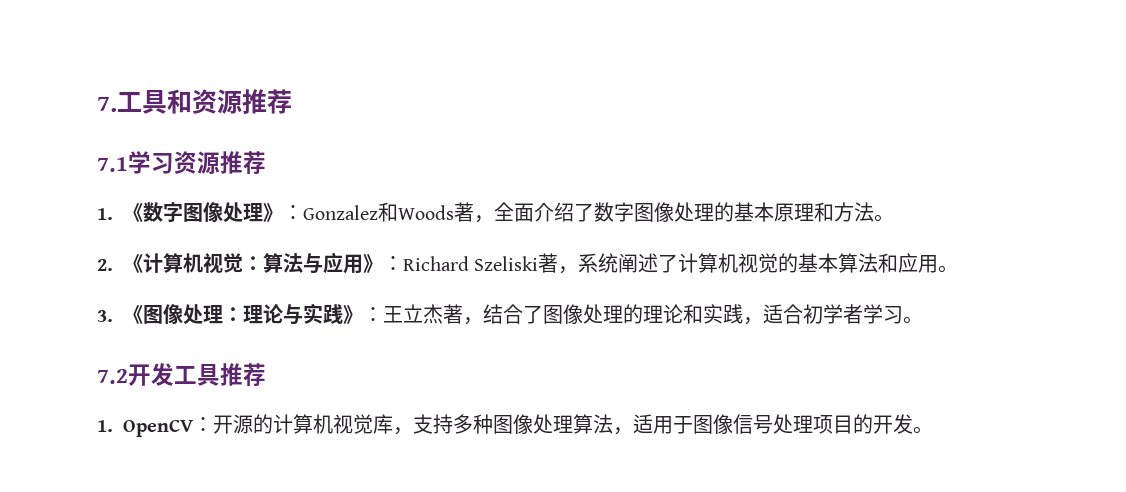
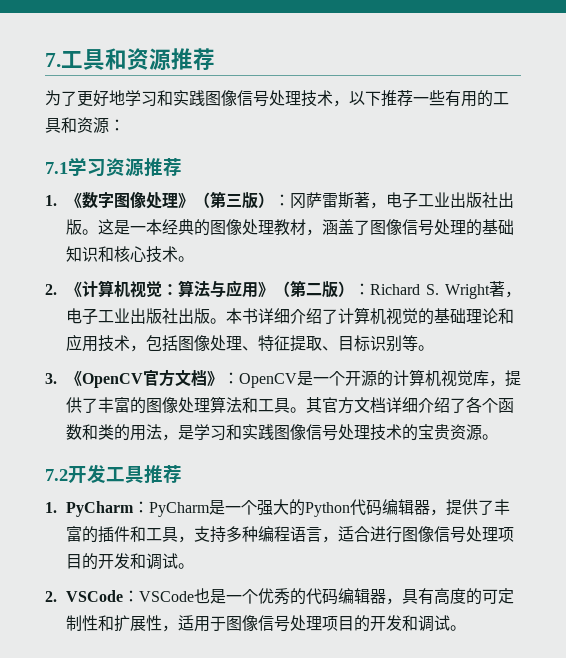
(292, 101) none -> [45,90,509,107] [45,117,125,134] // 为了更好地学习和实践图像信号处理技术，以下推荐一些有用的工具和资源：
[283,202,874,223] ：Gonzalez和Woods著，全面介绍了数字图像处理的基本原理和方法 -> [193,191,514,209] [65,219,514,236] [65,246,178,263] （第三版）：冈萨雷斯著，电子工业出版社出版。这是一本经典的图像处理教材，涵盖了图像信号处理的基础知识和核心技术
[383,253,959,274] [97,303,903,325] ：Richard Szeliski著，系统阐述了计算机视觉的基本算法和应用。 // 3.《图像处理：理论与实践》：王立杰著，结合了图像处理的理论和实践，适合初学者学习 -> [273,280,521,299] [65,307,514,325] [65,334,434,352] [45,369,521,388] [65,396,514,414] [65,424,482,441] （第二版）：Richard S. Wright著，电子工业出版社出版。本书详细介绍了计算机视觉的基础理论和应用技术，包括图像处理、特征提取、目标识别等。 // 3.《OpenCV官方文档》：OpenCV是一个开源的计算机视觉库，提供了丰富的图像处理算法和工具。其官方文档详细介绍了各个函数和类的用法，是学习和实践图像信号处理技术的宝贵资源
[123,414,613,437] OpenCV：开源的计算机视觉库，支持多种图像处理算法 -> [65,499,510,517] [65,526,514,543] [65,553,194,570] [45,588,514,605] [65,615,162,632] PyCharm：PyCharm是一个强大的Python代码编辑器，提供了丰富的插件和工具，支持多种编程语言，适合进行图像信号处理项目的开发和调试。 // 2. VSCode：VSCode也是一个优秀的代码编辑器，具有高度的可定制性和扩展性
(913, 424) none -> [401,615,450,632] 和调试

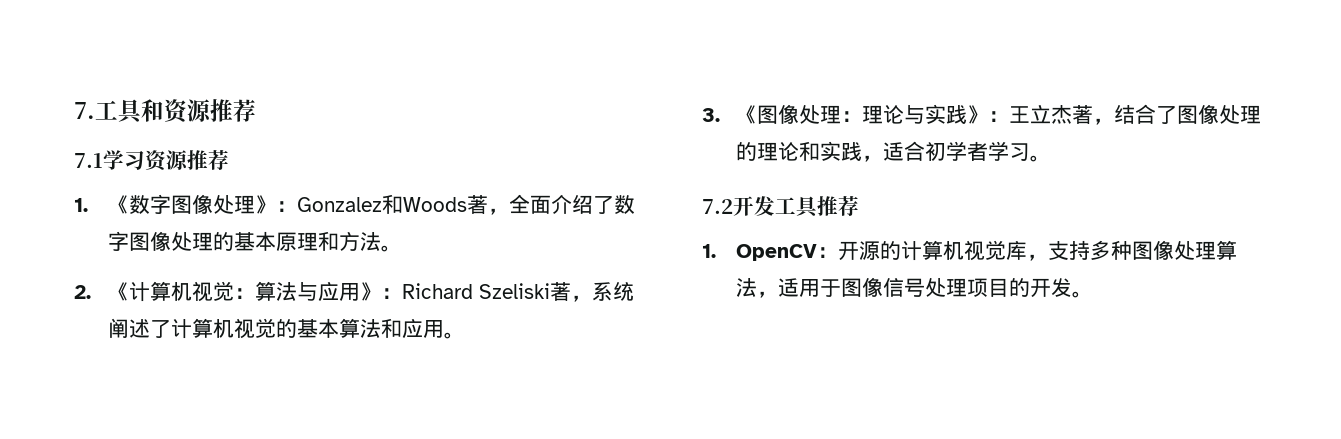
[45,90,509,107] [45,117,125,134] // 为了更好地学习和实践图像信号处理技术，以下推荐一些有用的工具和资源： -> (256, 110) none
[193,191,514,209] [65,219,514,236] [65,246,178,263] （第三版）：冈萨雷斯著，电子工业出版社出版。这是一本经典的图像处理教材，涵盖了图像信号处理的基础知识和核心技术 -> [276,194,636,215] [108,231,382,251] ：Gonzalez和Woods著，全面介绍了数字图像处理的基本原理和方法
[273,280,521,299] [65,307,514,325] [65,334,434,352] [45,369,521,388] [65,396,514,414] [65,424,482,441] （第二版）：Richard S. Wright著，电子工业出版社出版。本书详细介绍了计算机视觉的基础理论和应用技术，包括图像处理、特征提取、目标识别等。 // 3.《OpenCV官方文档》：OpenCV是一个开源的计算机视觉库，提供了丰富的图像处理算法和工具。其官方文档详细介绍了各个函数和类的用法，是学习和实践图像信号处理技术的宝贵资源 -> [381,282,635,302] [108,318,466,339] [702,104,1262,125] [736,141,1031,162] ：Richard Szeliski著，系统阐述了计算机视觉的基本算法和应用。 // 3.《图像处理：理论与实践》：王立杰著，结合了图像处理的理论和实践，适合初学者学习
[65,499,510,517] [65,526,514,543] [65,553,194,570] [45,588,514,605] [65,615,162,632] PyCharm：PyCharm是一个强大的Python代码编辑器，提供了丰富的插件和工具，支持多种编程语言，适合进行图像信号处理项目的开发和调试。 // 2. VSCode：VSCode也是一个优秀的代码编辑器，具有高度的可定制性和扩展性 -> [736,240,1238,261] [736,278,758,297] OpenCV：开源的计算机视觉库，支持多种图像处理算法
[401,615,450,632] 和调试 -> (1073, 287) none

